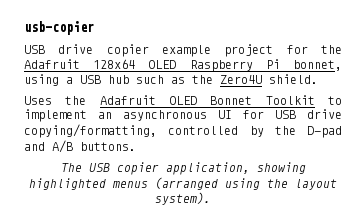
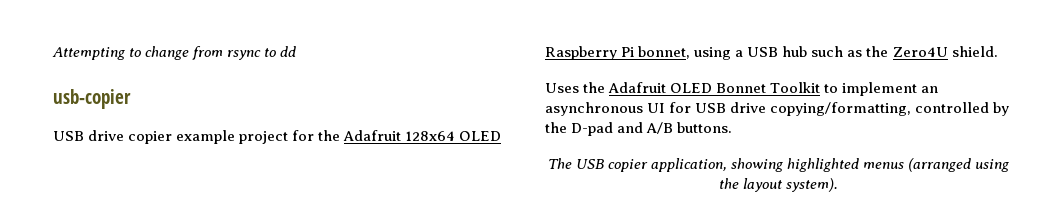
(24, 28) none -> [52,46,297,60] Attempting to change from rsync to dd //

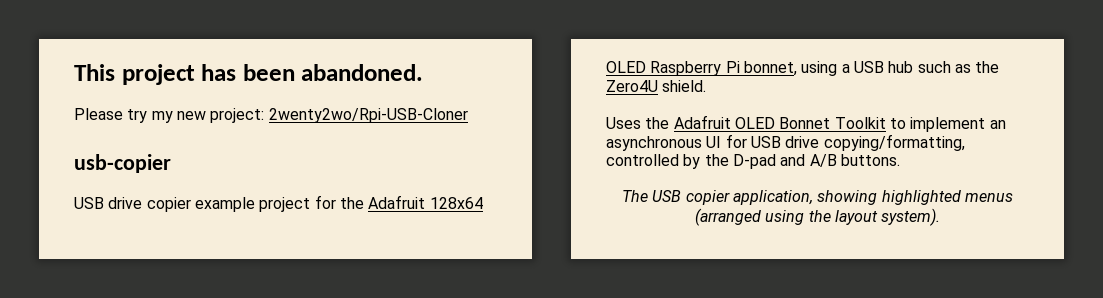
[52,46,297,60] Attempting to change from rsync to dd -> [74,64,424,85] [74,108,468,123] This project has been abandoned. // Please try my new project: 2wenty2wo/Rpi-USB-Cloner

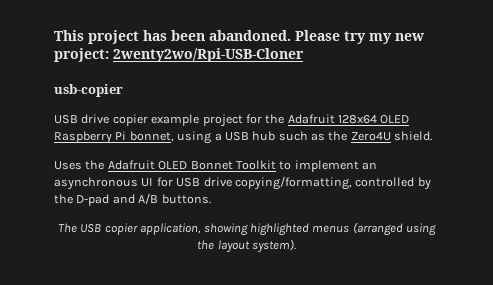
(424, 72) // -> (291, 35) none

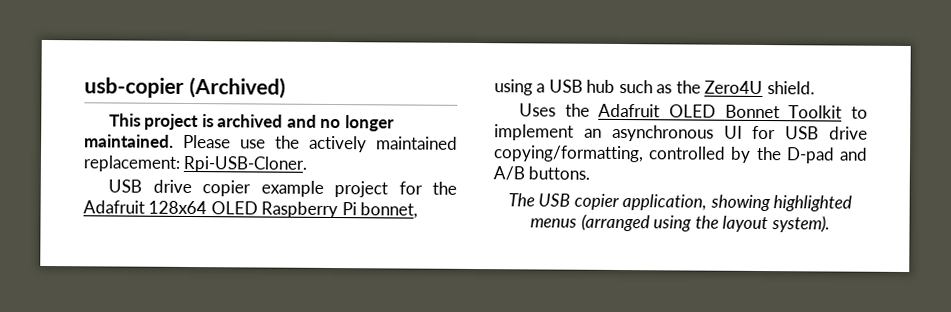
[54,30,424,44] [54,48,304,62] [54,84,123,97] This project has been abandoned. Please try my new project: 2wenty2wo/Rpi-USB-Cloner // usb-copier -> [84,76,286,99] [109,113,395,132] [84,134,458,153] [83,155,308,173] usb-copier (Archived) // This project is archived and no longer maintained. Please use the actively maintained replacement: Rpi-USB-Cloner.

